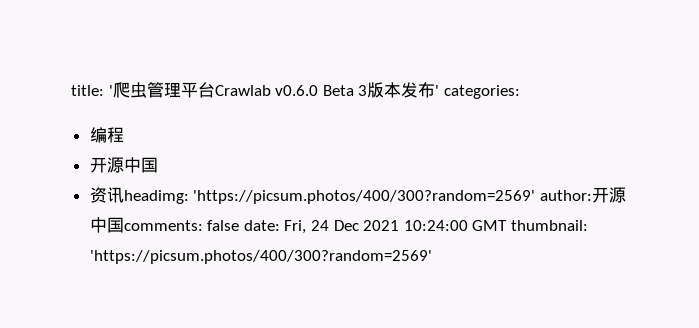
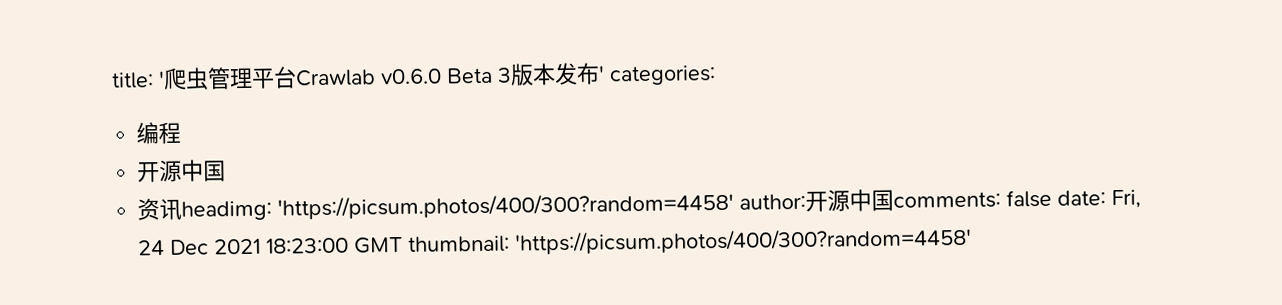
[193,190,536,204] 'https://picsum.photos/400/300?random=2569' -> [277,191,735,220] 'https://picsum.photos/400/300?random=4458'
[403,220,468,231] 10:24:00 -> [266,237,350,254] 18:23:00
[89,250,432,264] 'https://picsum.photos/400/300?random=2569' -> [514,226,973,255] 'https://picsum.photos/400/300?random=4458'

